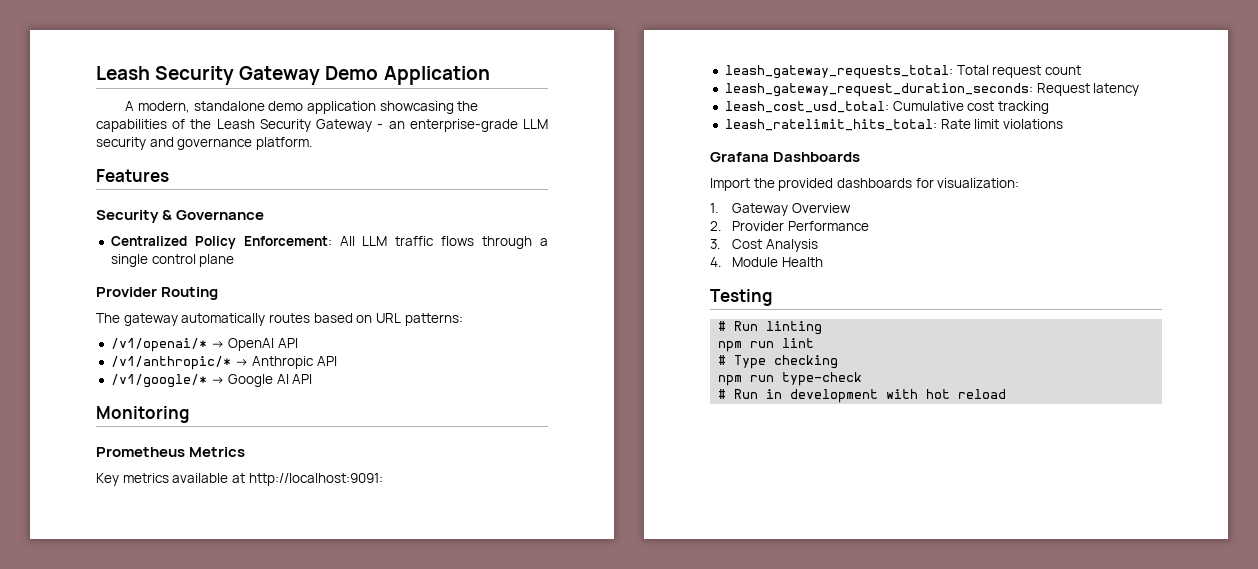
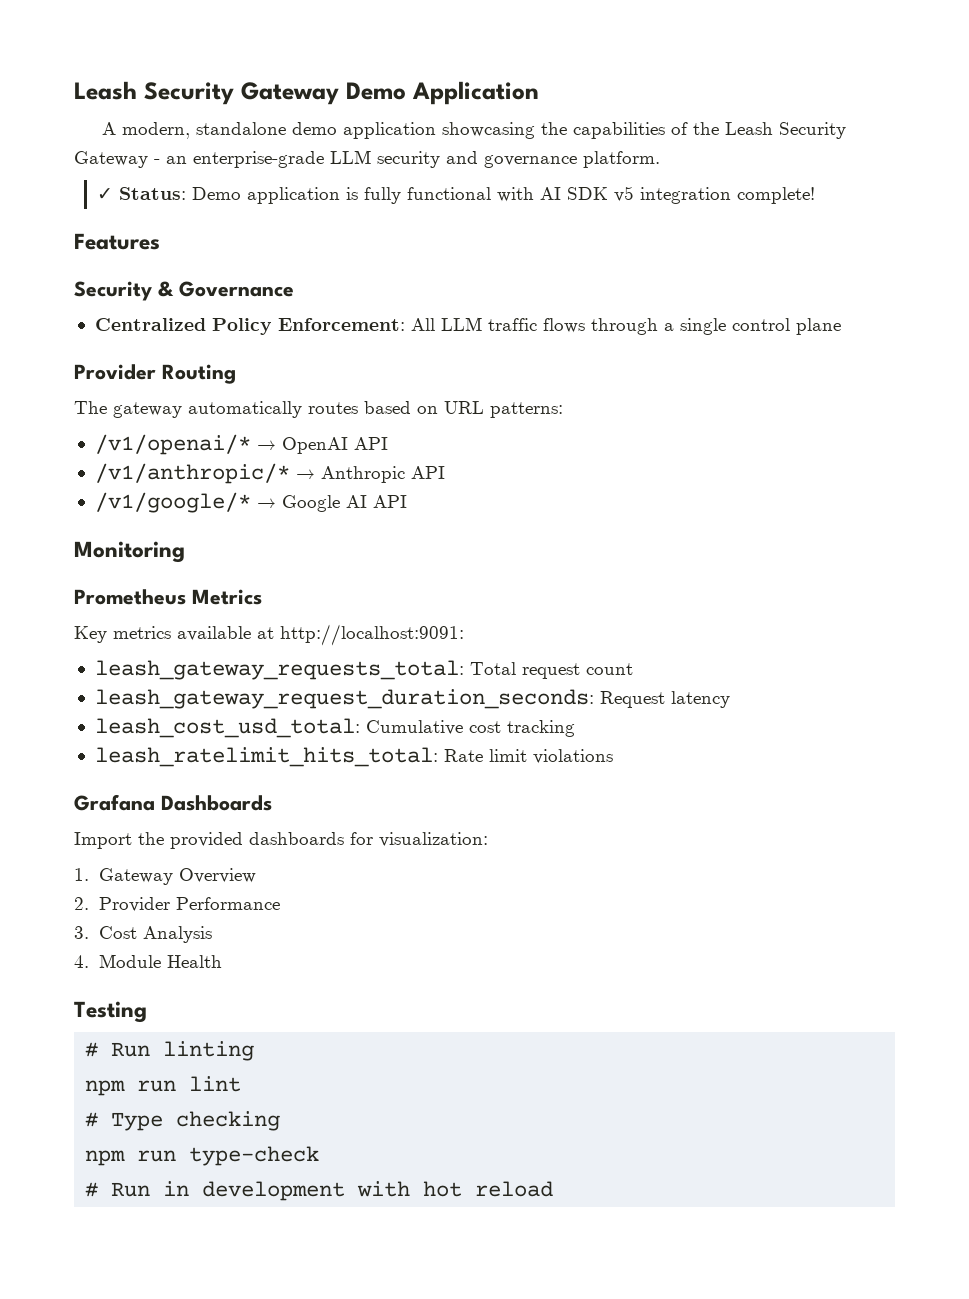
(312, 143) none -> [97,186,816,204] // ✓ Status: Demo application is fully functional with AI SDK v5 integration complete!

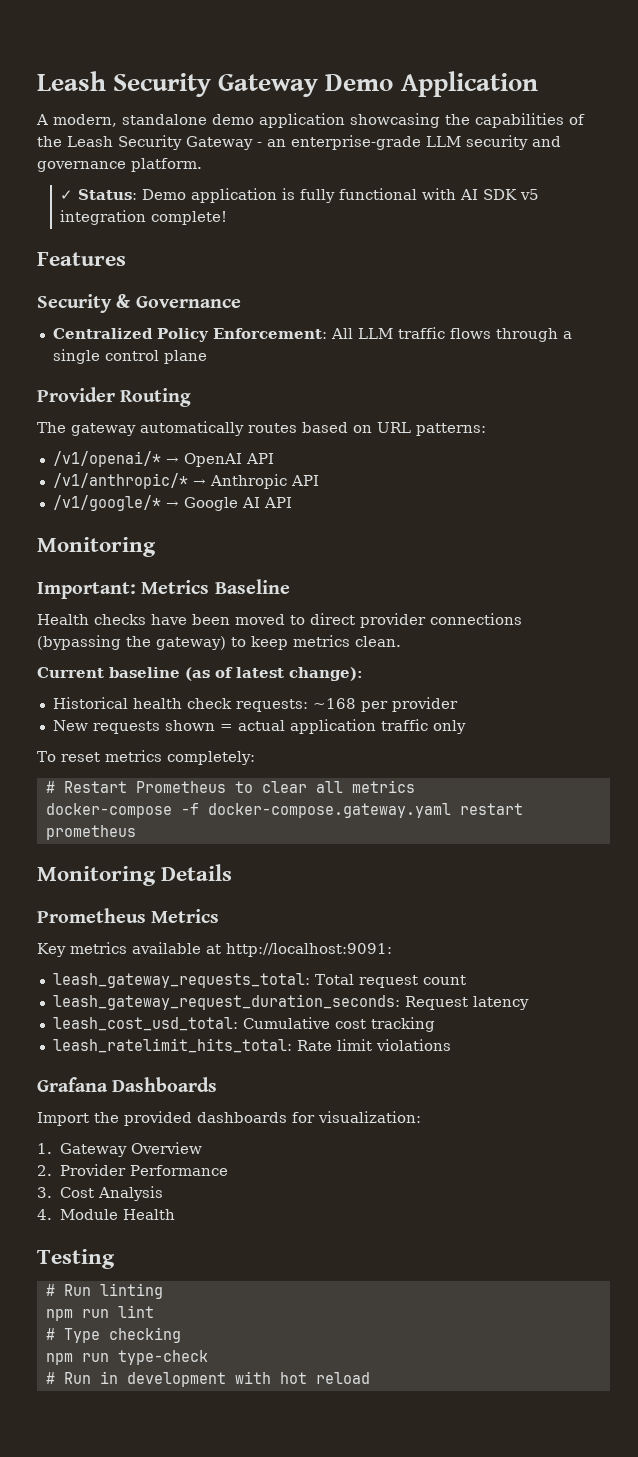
(185, 552) none -> [37,579,290,599] [37,613,522,628] [37,635,401,650] [37,667,363,681] [52,697,458,712] [52,719,466,734] [37,750,255,765] [45,780,415,793] [45,803,523,818] [45,825,136,840] [37,864,233,886] // Important: Metrics Baseline // Health checks have been moved to direct provider connections (bypassing the gateway) to keep metrics clean. // Current baseline (as of latest change): // Historical health check requests: ~168 per provider // New requests shown = actual application traffic only // To reset metrics completely: // # Restart Prometheus to clear all metrics // docker-compose -f docker-compose.gateway.yaml restart prometheus // Monitoring Details

